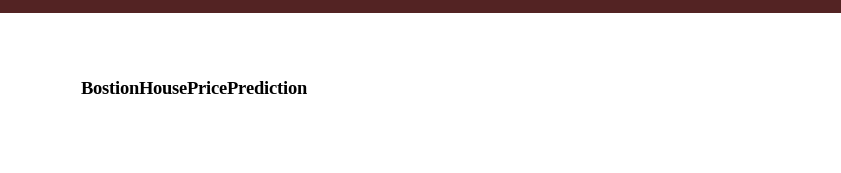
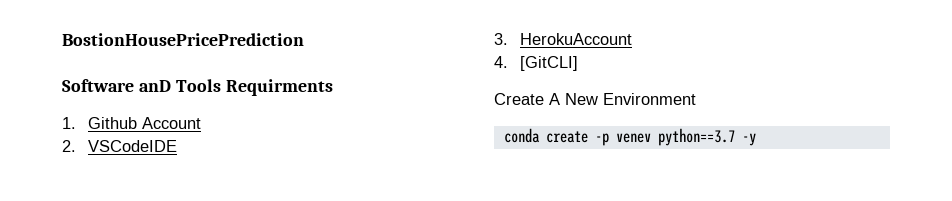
(308, 87) none -> [62,79,333,96] [62,117,202,129] [62,140,178,152] [494,33,633,45] [494,56,579,71] [494,93,696,105] [503,128,756,146] // Software anD Tools Requirments // 1. Github Account // 2. VSCodeIDE // 3. HerokuAccount // 4. [GitCLI] // Create A New Environment // conda create -p venev python==3.7 -y

